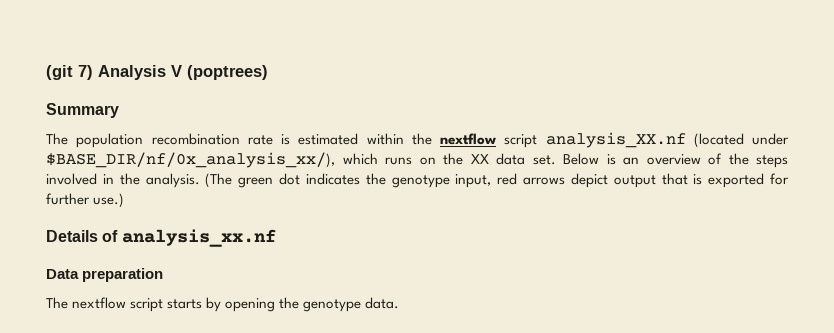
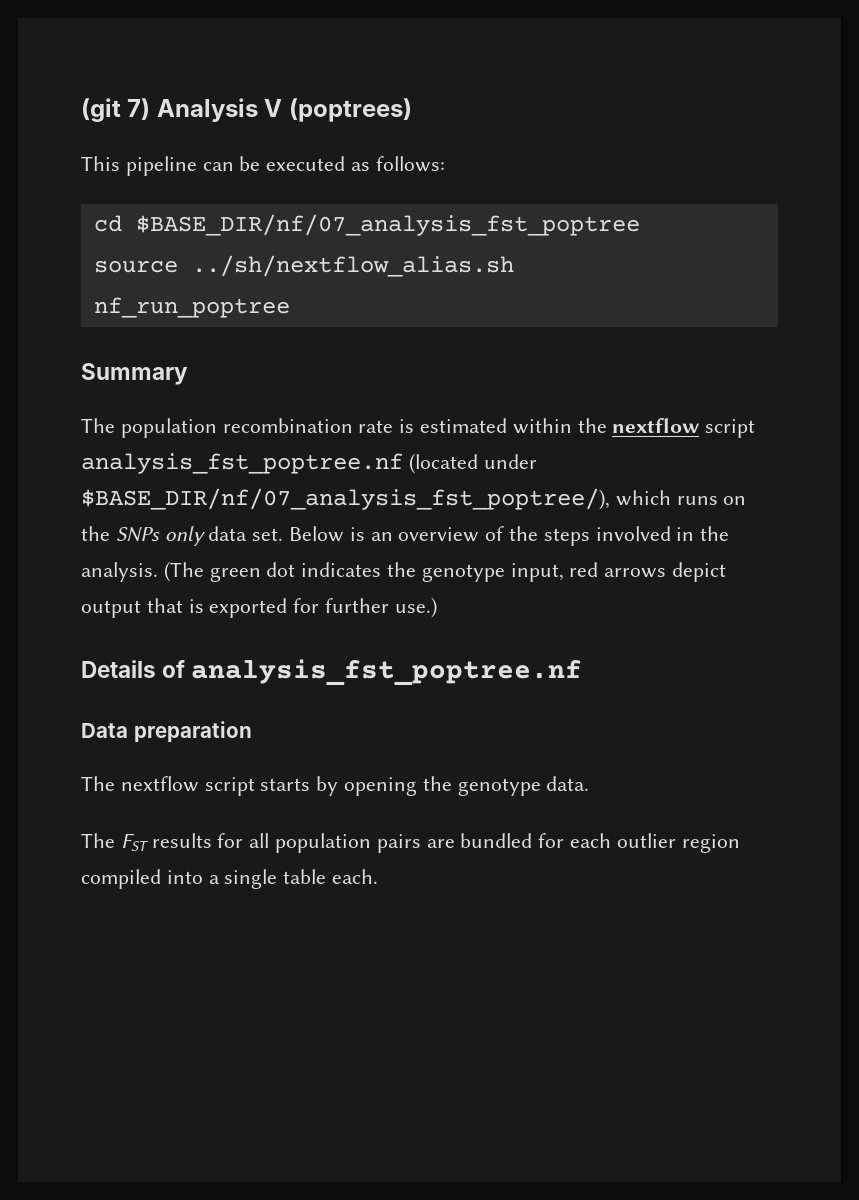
(268, 72) none -> [81,156,445,176] [93,214,640,236] [93,255,514,277] [93,297,290,318] // This pipeline can be executed as follows: // cd $BASE_DIR/nf/07_analysis_fst_poptree // source ../sh/nextflow_alias.sh // nf_run_poptree
[545,132,686,148] analysis_XX.nf -> [81,453,403,474] analysis_fst_poptree.nf
[46,152,335,168] $BASE_DIR/nf/0x_analysis_xx/), -> [81,488,610,510] $BASE_DIR/nf/07_analysis_fst_poptree/),
[470,154,489,164] XX -> [115,526,206,546] SNPs only
[121,229,276,247] analysis_xx.nf -> [191,659,583,686] analysis_fst_poptree.nf
(400, 303) none -> [81,833,740,853] [81,869,379,889] // The FST results for all population pairs are bundled for each outlier region compiled into a single table each.

